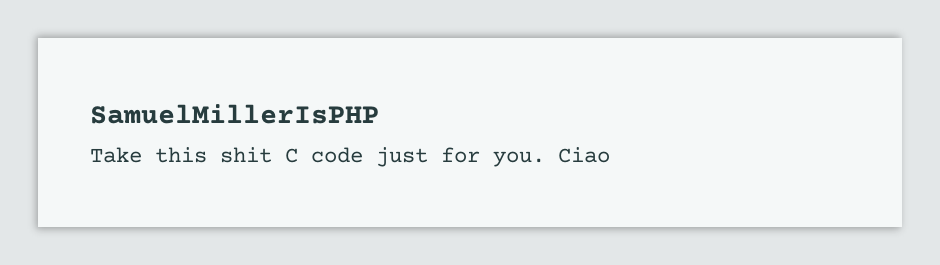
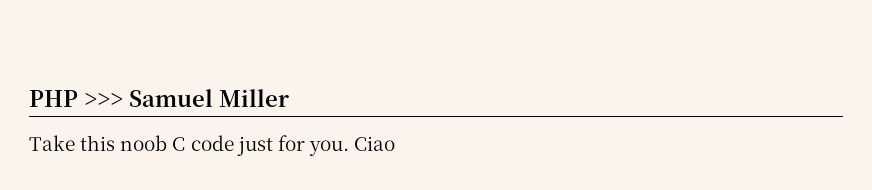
[90,104,379,124] SamuelMillerIsPHP -> [29,89,289,107] PHP >>> Samuel Miller
[220,147,272,163] shit -> [120,135,168,151] noob

